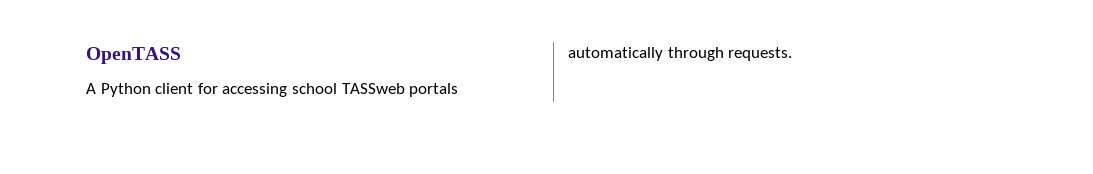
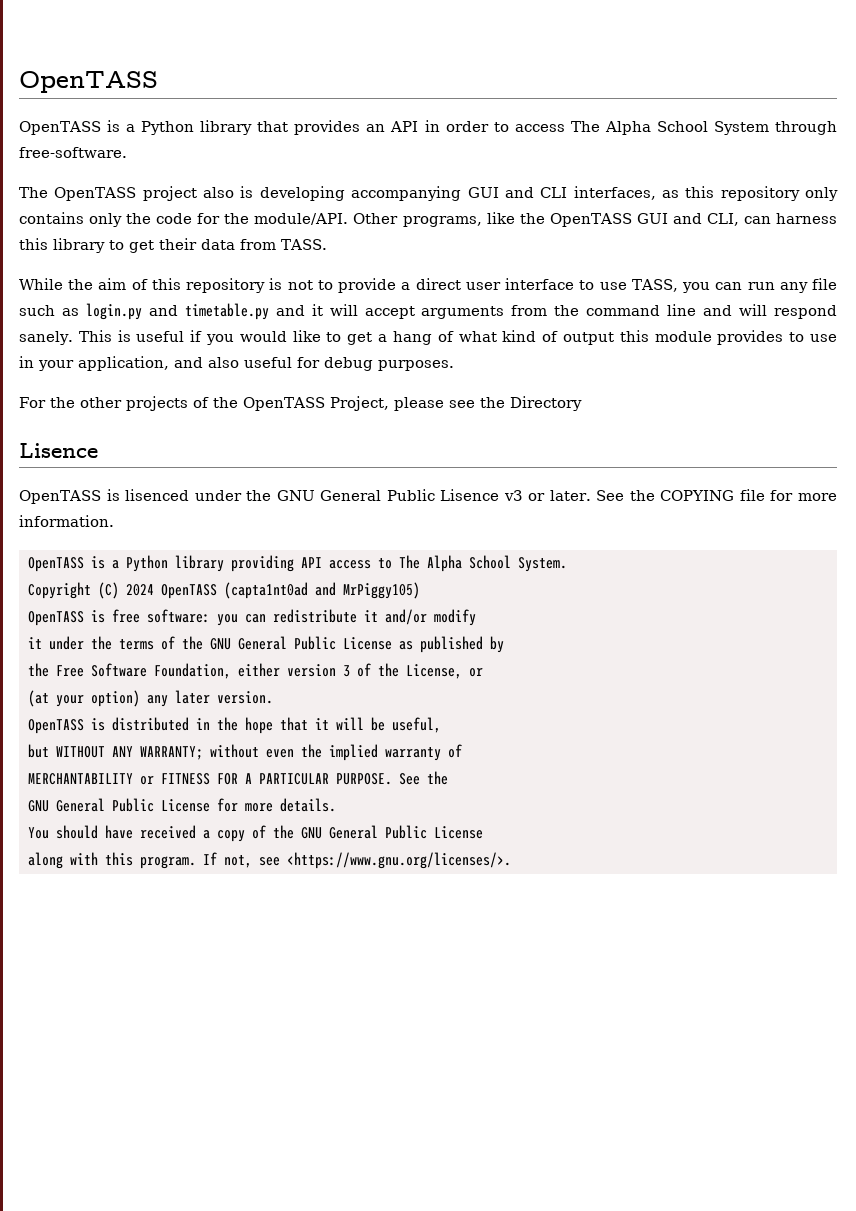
[86,83,459,97] [568,47,793,61] A Python client for accessing school TASSweb portals automatically through requests. -> [19,120,837,135] [19,147,127,158] [19,186,839,201] [19,212,837,227] [19,238,327,253] [19,278,837,293] [19,303,837,320] [19,330,837,345] [19,356,454,371] [19,396,582,411] [19,443,98,458] [19,489,837,504] [19,515,114,527] [28,555,567,572] [28,582,420,599] [28,609,476,626] [28,636,504,653] [28,663,483,679] [28,690,273,707] [28,717,441,734] [28,744,462,761] [28,771,448,785] [28,798,336,812] [28,825,483,842] [28,852,511,869] OpenTASS is a Python library that provides an API in order to access The Alpha School System through free-software. // The OpenTASS project also is developing accompanying GUI and CLI interfaces, as this repository only contains only the code for the module/API. Other programs, like the OpenTASS GUI and CLI, can harness this library to get their data from TASS. // While the aim of this repository is not to provide a direct user interface to use TASS, you can run any file such as login.py and timetable.py and it will accept arguments from the command line and will respond sanely. This is useful if you would like to get a hang of what kind of output this module provides to use in your application, and also useful for debug purposes. // For the other projects of the OpenTASS Project, please see the Directory // Lisence // OpenTASS is lisenced under the GNU General Public Lisence v3 or later. See the COPYING file for more information. // OpenTASS is a Python library providing API access to The Alpha School System. // Copyright (C) 2024 OpenTASS (capta1nt0ad and MrPiggy105) // OpenTASS is free software: you can redistribute it and/or modify // it under the terms of the GNU General Public License as published by // the Free Software Foundation, either version 3 of the License, or // (at your option) any later version. // OpenTASS is distributed in the hope that it will be useful, // but WITHOUT ANY WARRANTY; without even the implied warranty of // MERCHANTABILITY or FITNESS FOR A PARTICULAR PURPOSE. See the // GNU General Public License for more details. // You should have received a copy of the GNU General Public License // along with this program. If not, see <https://www.gnu.org/licenses/>.

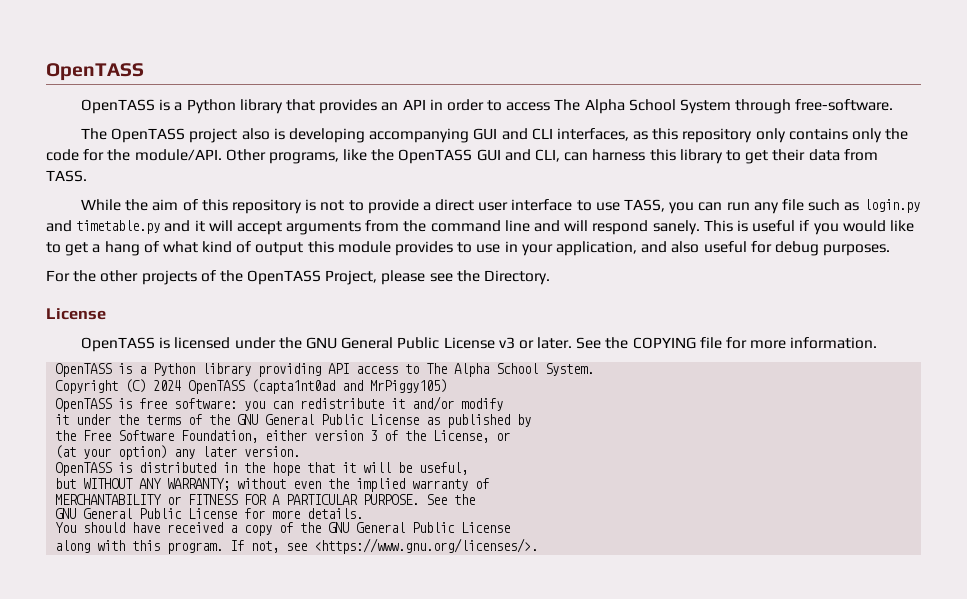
[510,396,582,411] [19,443,98,458] [19,489,190,504] Directory // Lisence // OpenTASS is lisenced -> [484,270,551,285] [46,308,106,320] [81,337,231,352] Directory. // License // OpenTASS is licensed
[440,489,500,501] Lisence -> [443,337,495,349] License

